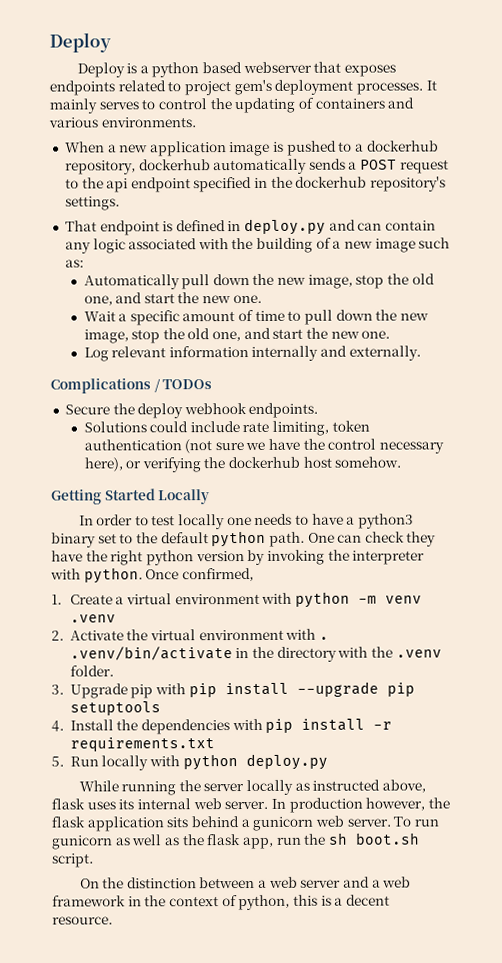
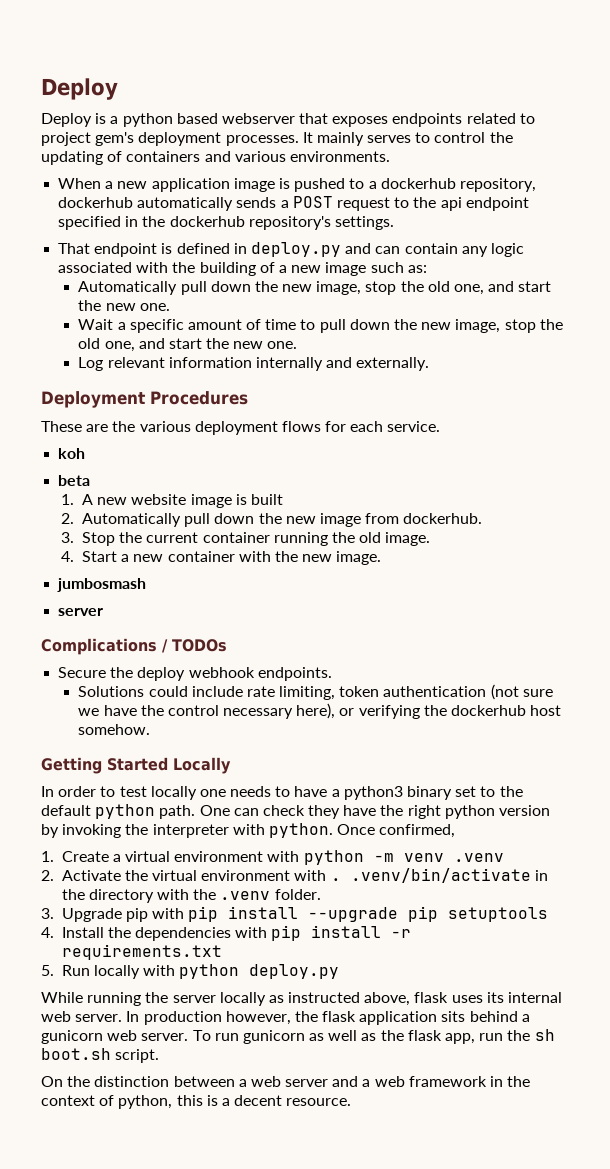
(421, 353) none -> [41,391,248,408] [41,421,441,435] [58,448,86,459] [58,475,91,486] [61,494,283,508] [61,513,483,527] [61,532,431,546] [61,551,382,565] [57,578,147,592] [58,608,104,616] // Deployment Procedures // These are the various deployment flows for each service. // koh // beta // 1. A new website image is built // 2. Automatically pull down the new image from dockerhub. // 3. Stop the current container running the old image. // 4. Start a new container with the new image. // jumbosmash // server

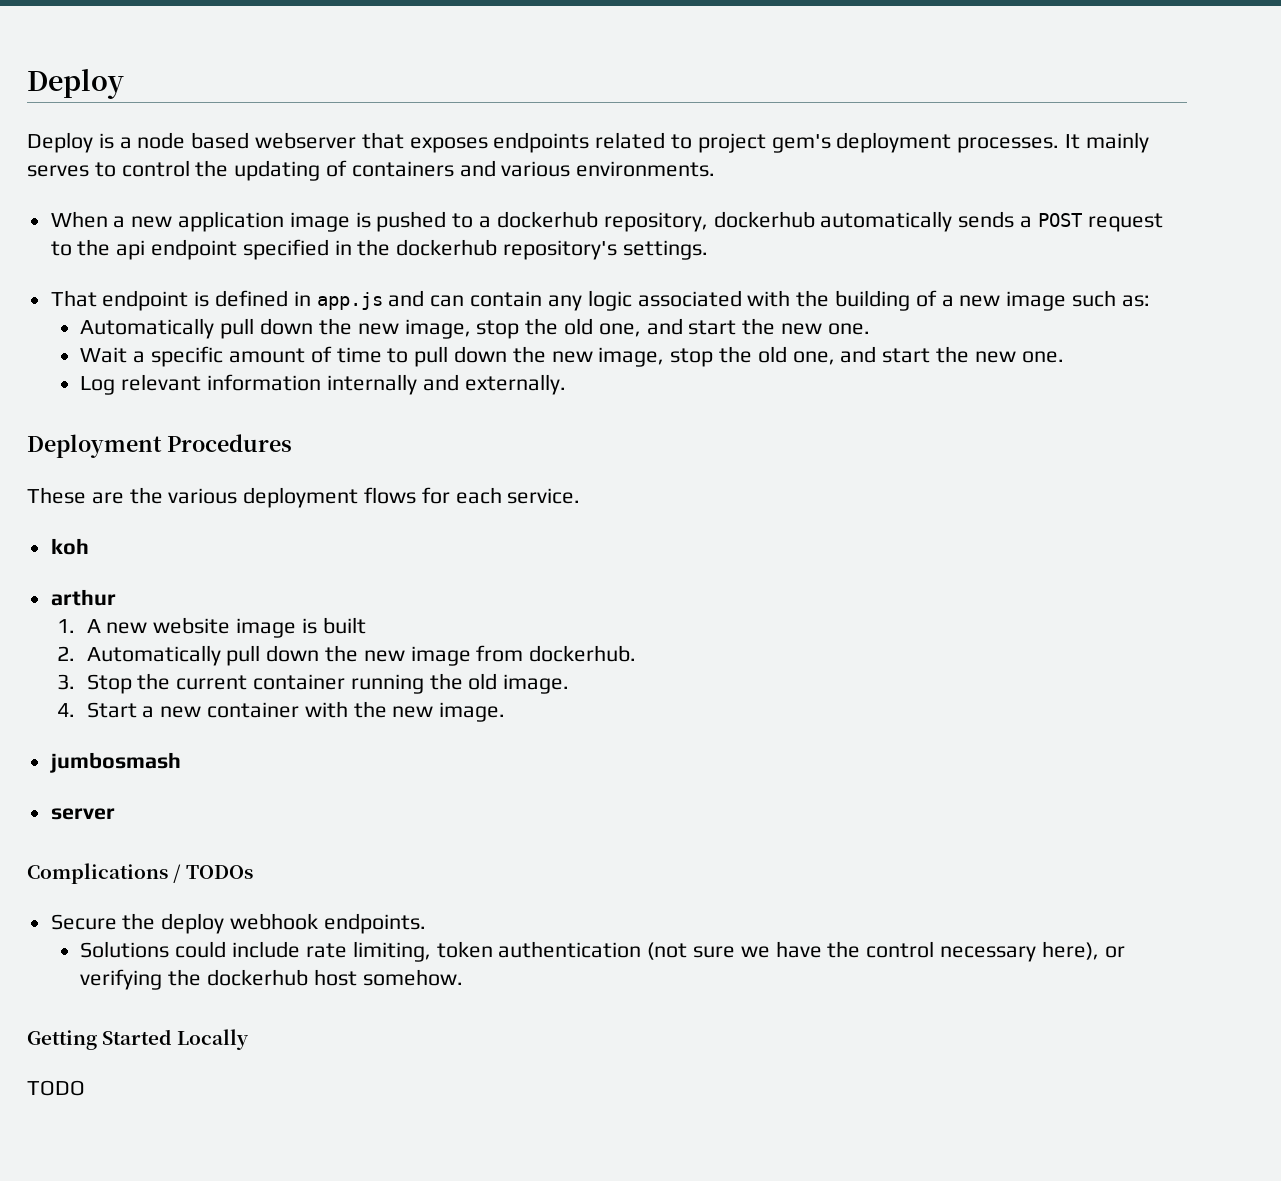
[122,113,173,127] python -> [137,132,186,149] node
[250,242,341,257] deploy.py -> [316,292,383,310] app.js
[58,475,91,486] beta -> [50,589,116,606] arthur
[41,786,523,800] [41,804,551,819] [41,823,456,838] [41,850,504,865] [41,868,548,883] [61,889,321,903] [41,906,549,922] [41,925,412,941] [61,944,222,960] [41,964,340,979] [41,992,563,1006] [41,1011,530,1025] [41,1029,555,1044] [41,1048,160,1063] [41,1076,531,1087] [41,1095,352,1109] In order to test locally one needs to have a python3 binary set to the default python path. One can check they have the right python version by invoking the interpreter with python. Once confirmed, // 1. Create a virtual environment with python -m venv .venv // 2. Activate the virtual environment with . .venv/bin/activate in the directory with the .venv folder. // 3. Upgrade pip with pip install --upgrade pip setuptools // 4. Install the dependencies with pip install -r requirements.txt // 5. Run locally with python deploy.py // While running the server locally as instructed above, flask uses its internal web server. In production however, the flask application sits behind a gunicorn web server. To run gunicorn as well as the flask app, run the sh boot.sh script. // On the distinction between a web server and a web framework in the context of python, this is a decent resource. -> [27,1080,85,1096] TODO

